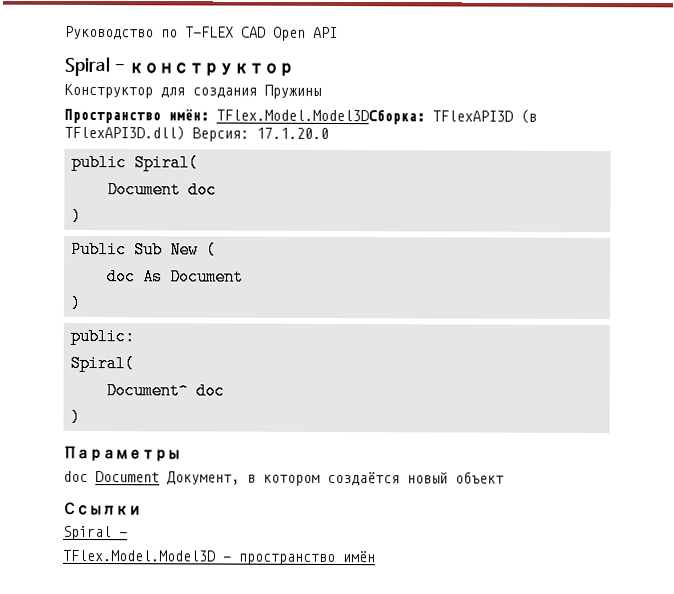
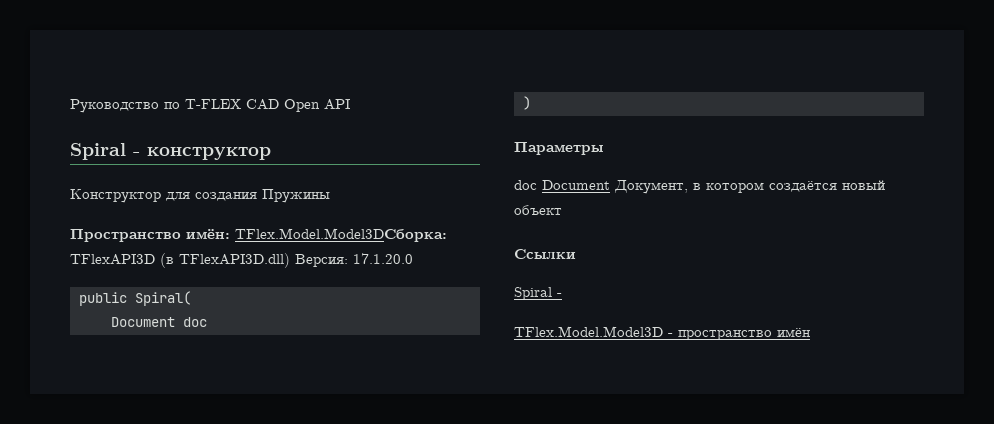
[70,240,217,259] [106,268,244,286] [69,294,82,312] [69,327,135,346] [69,354,135,373] [105,382,225,400] [69,408,81,426] // Public Sub New ( // doc As Document // ) // public: // Spiral( // Document^ doc // ) -> (531, 103) none

